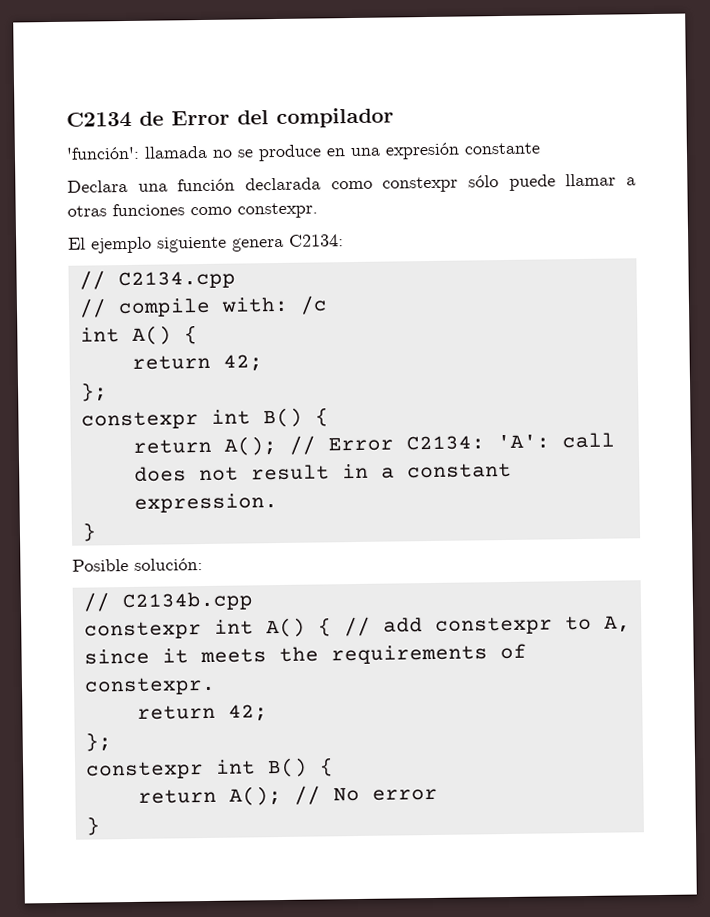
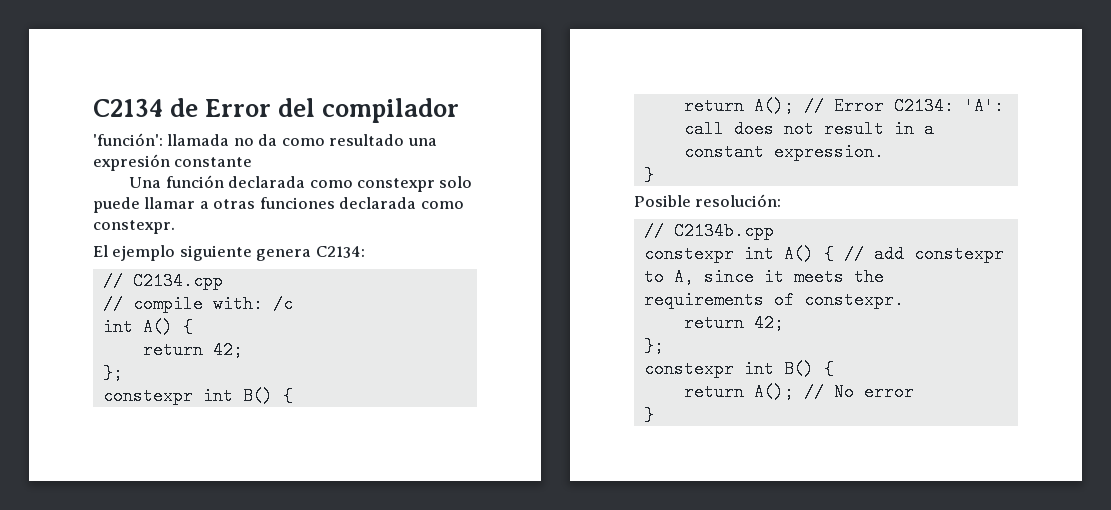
[237,144,345,162] se produce en -> [258,134,405,146] da como resultado
[67,179,168,193] Declara una -> [129,177,162,188] Una
[468,175,500,188] sólo -> [439,176,473,188] solo
(185, 210) none -> [339,197,417,209] declarada
[134,558,203,571] solución: -> [695,194,782,207] resolución:

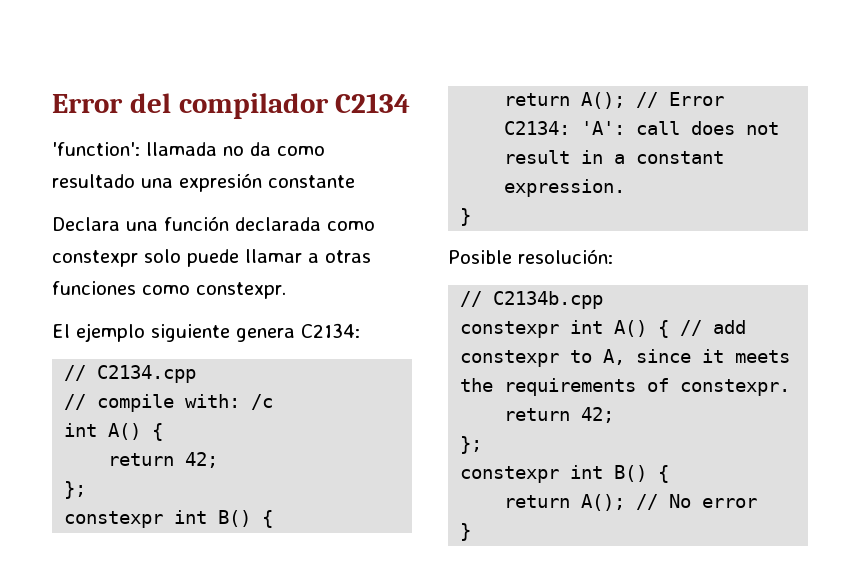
[93,98,199,117] C2134 de -> (52, 103) none
[93,133,163,146] // 'función': -> [335,93,411,113] [52,142,140,156] C2134 // 'function':
[129,177,162,188] Una -> [52,217,158,231] Declara una
[339,197,417,209] declarada -> (136, 288) none

